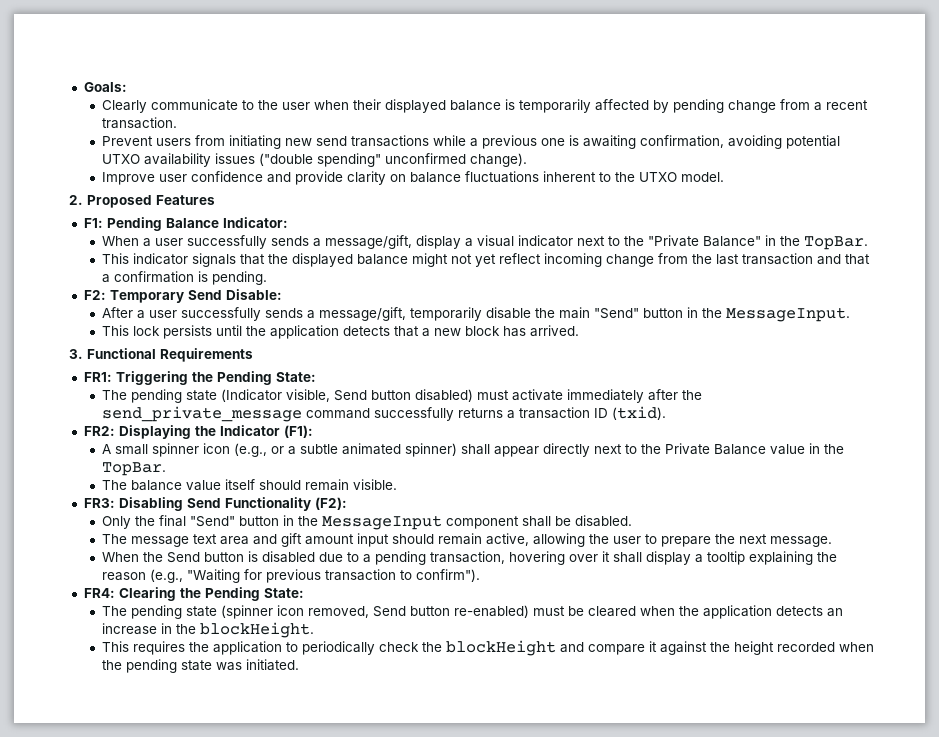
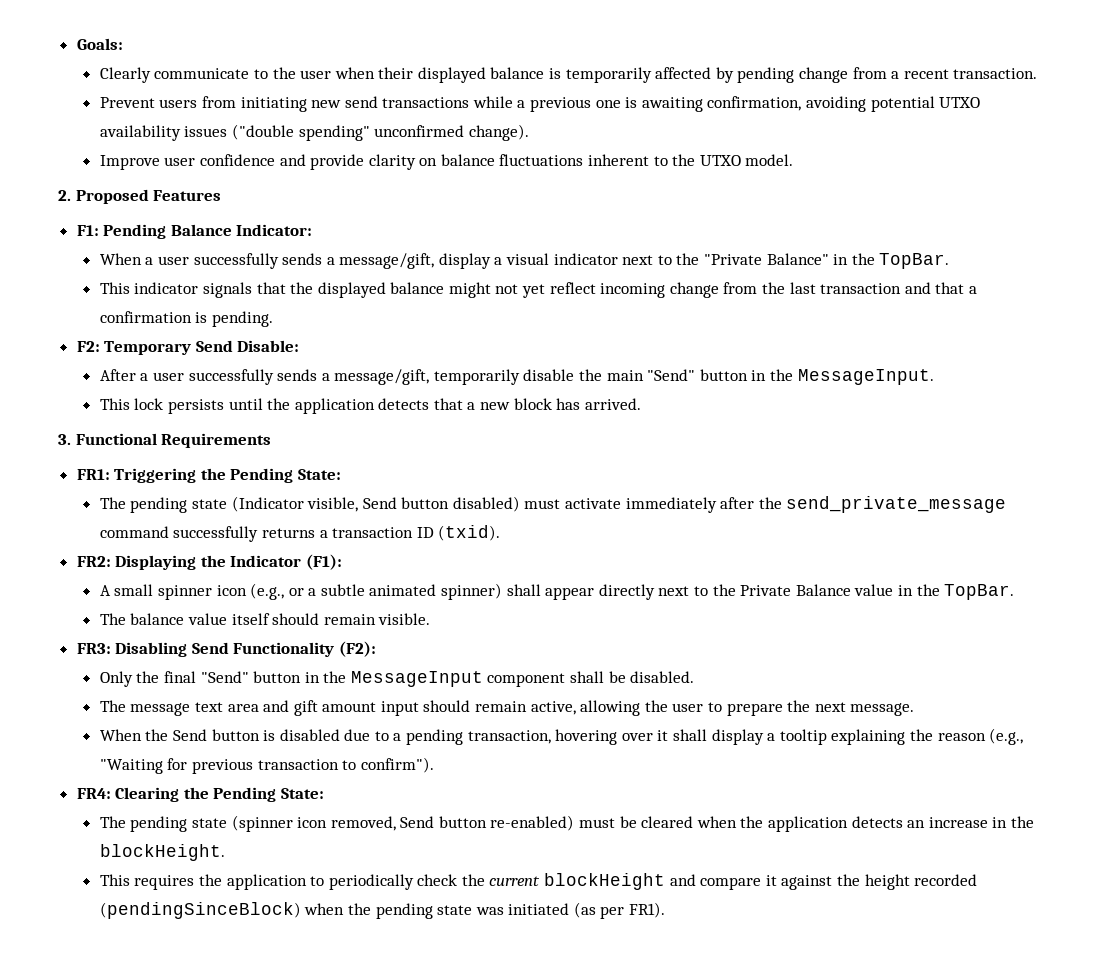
(443, 647) none -> [489,876,541,886] current
(836, 647) none -> [99,902,301,919] (pendingSinceBlock)
[246,659,300,671] initiated. -> [508,902,666,919] initiated (as per FR1).

